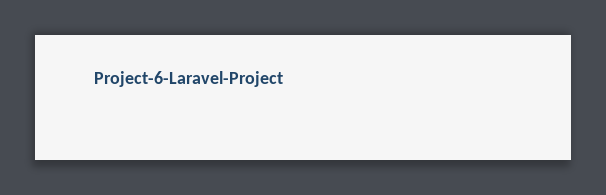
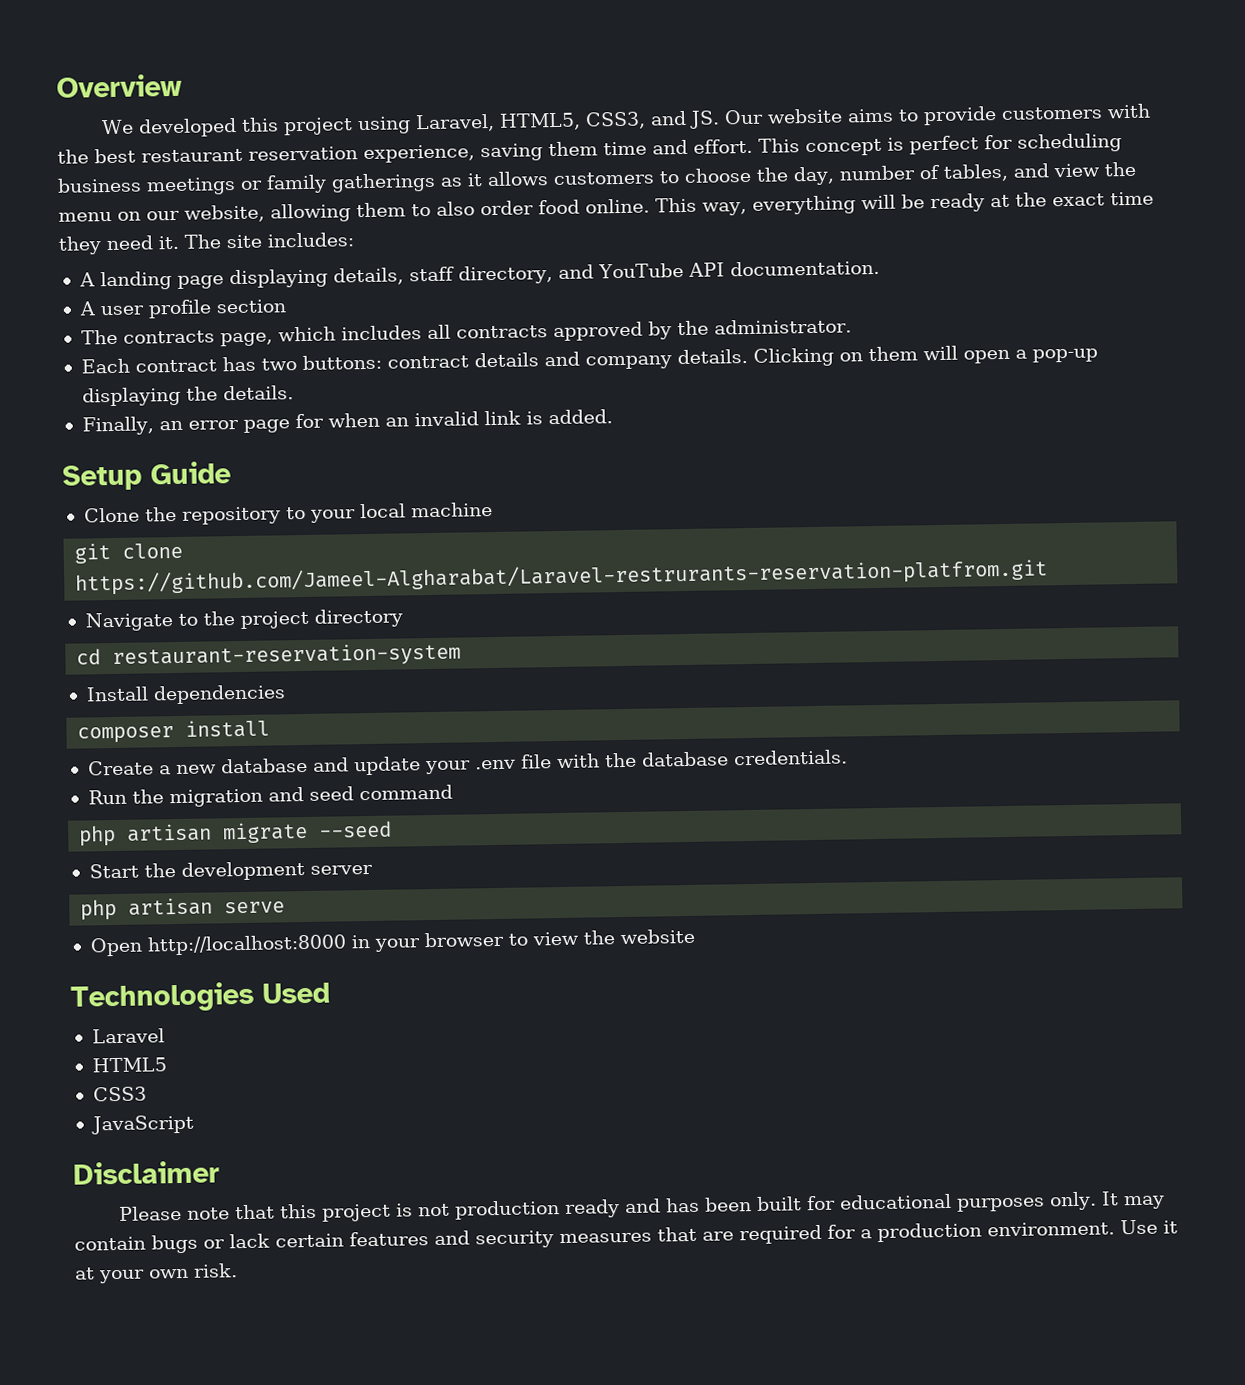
[94,71,283,87] Project-6-Laravel-Project -> [56,73,182,98] [100,103,1151,138] [57,133,1122,164] [57,161,1136,196] [58,191,1154,223] [58,232,354,255] [78,259,880,291] [78,299,286,319] [80,318,852,347] [80,345,1098,374] [81,385,294,407] [81,409,613,436] [62,461,231,491] [83,502,493,525] [74,542,184,564] [75,558,1049,596] [84,608,403,632] [76,642,462,670] [85,684,286,705] [77,719,271,744] [87,749,848,776] [87,784,453,808] [79,820,393,847] [88,861,373,881] [80,897,286,921] [89,928,695,957] [70,981,330,1013] [91,1028,165,1044] [91,1057,167,1073] [92,1086,147,1102] [90,1114,194,1135] [73,1160,220,1185] [118,1191,1165,1222] [74,1219,1178,1254] [74,1263,238,1284] Overview // We developed this project using Laravel, HTML5, CSS3, and JS. Our website aims to provide customers with the best restaurant reservation experience, saving them time and effort. This concept is perfect for scheduling business meetings or family gatherings as it allows customers to choose the day, number of tables, and view the menu on our website, allowing them to also order food online. This way, everything will be ready at the exact time they need it. The site includes: // A landing page displaying details, staff directory, and YouTube API documentation. // A user profile section // The contracts page, which includes all contracts approved by the administrator. // Each contract has two buttons: contract details and company details. Clicking on them will open a pop-up displaying the details. // Finally, an error page for when an invalid link is added. // Setup Guide // Clone the repository to your local machine // git clone https://github.com/Jameel-Algharabat/Laravel-restrurants-reservation-platfrom.git // Navigate to the project directory // cd restaurant-reservation-system // Install dependencies // composer install // Create a new database and update your .env file with the database credentials. // Run the migration and seed command // php artisan migrate --seed // Start the development server // php artisan serve // Open http://localhost:8000 in your browser to view the website // Technologies Used // Laravel // HTML5 // CSS3 // JavaScript // Disclaimer // Please note that this project is not production ready and has been built for educational purposes only. It may contain bugs or lack certain features and security measures that are required for a production environment. Use it at your own risk.

